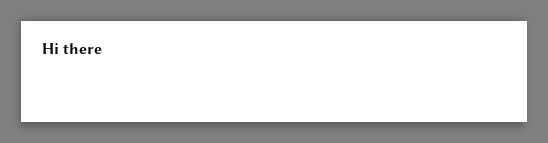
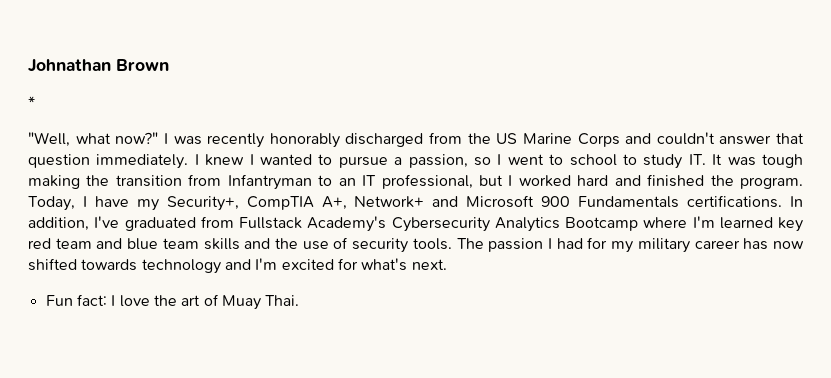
[42,43,103,54] Hi there -> [28,59,169,72] [28,96,35,108] [28,132,804,148] [28,154,803,169] [28,174,803,190] [28,195,803,211] [28,216,803,232] [28,237,804,253] [28,258,447,274] [45,294,300,310] Johnathan Brown // * // "Well, what now?" I was recently honorably discharged from the US Marine Corps and couldn't answer that question immediately. I knew I wanted to pursue a passion, so I went to school to study IT. It was tough making the transition from Infantryman to an IT professional, but I worked hard and finished the program. Today, I have my Security+, CompTIA A+, Network+ and Microsoft 900 Fundamentals certifications. In addition, I've graduated from Fullstack Academy's Cybersecurity Analytics Bootcamp where I'm learned key red team and blue team skills and the use of security tools. The passion I had for my military career has now shifted towards technology and I'm excited for what's next. // Fun fact: I love the art of Muay Thai.

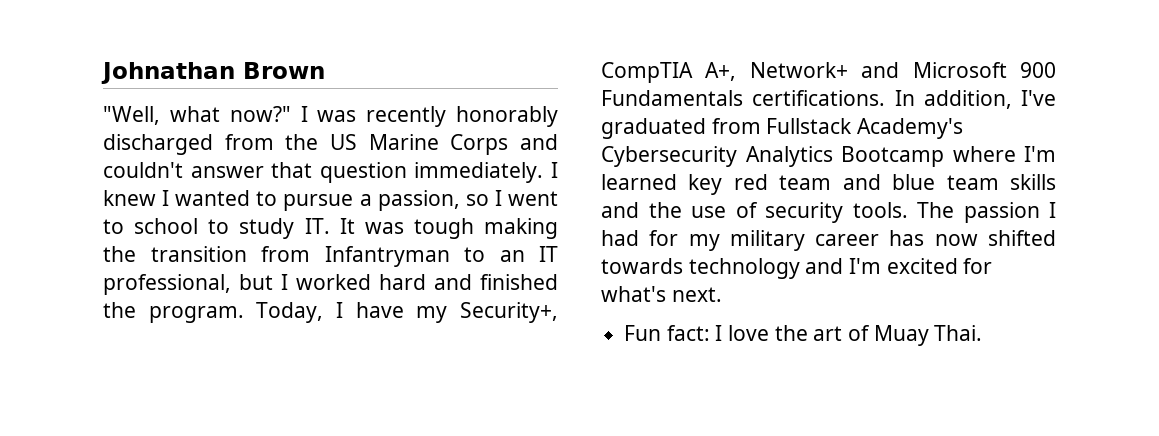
[28,96,35,108] // * -> (325, 70) none

